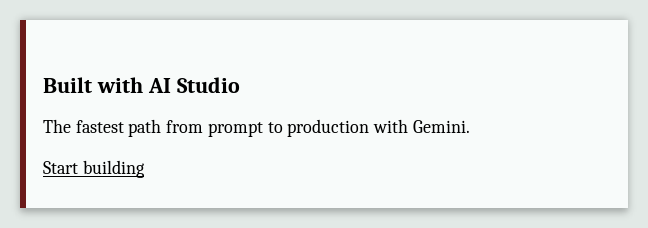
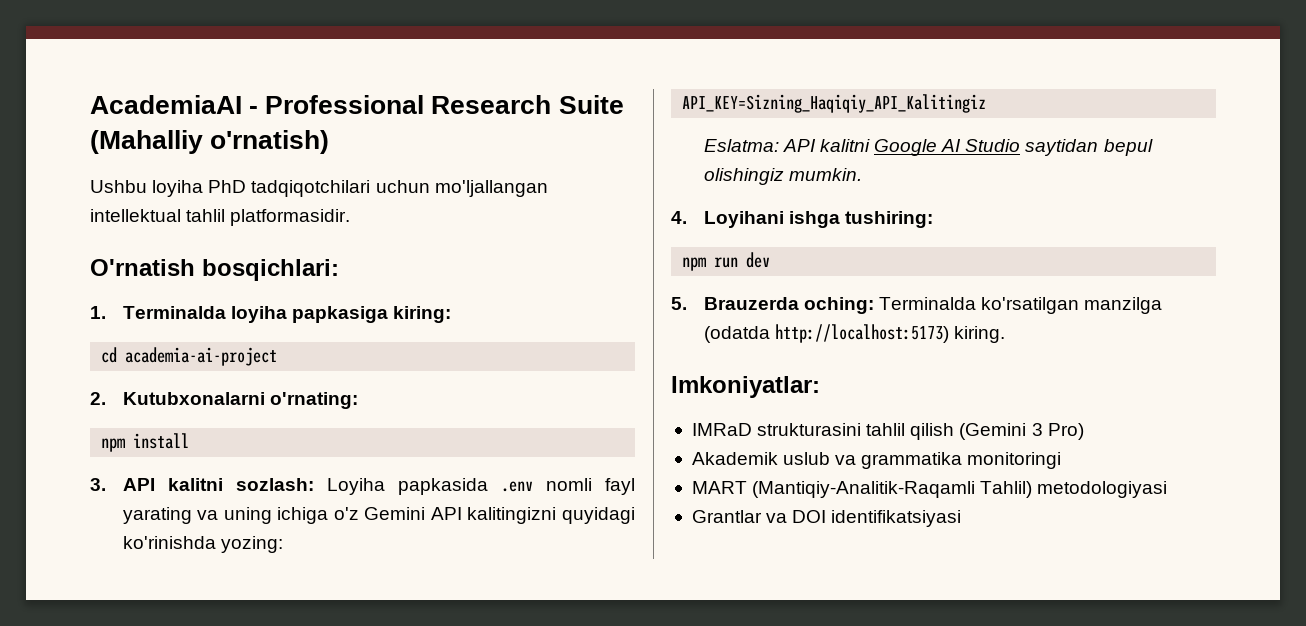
[43,77,240,93] [43,119,470,137] [43,160,145,178] Built with AI Studio // The fastest path from prompt to production with Gemini. // Start building -> [90,95,624,114] [90,130,330,154] [90,180,548,197] [90,209,351,226] [90,259,339,281] [90,306,452,323] [101,347,278,366] [90,392,358,409] [101,433,190,452] [90,478,635,495] [122,507,635,524] [122,536,283,553] [682,94,987,113] [703,139,1153,156] [703,168,862,185] [671,211,933,228] [682,252,771,271] [671,297,1163,314] [703,324,1005,343] [671,376,820,398] [691,423,1084,440] [691,452,1062,469] [691,481,1168,498] [691,510,962,527] AcademiaAI - Professional Research Suite (Mahalliy o'rnatish) // Ushbu loyiha PhD tadqiqotchilari uchun mo'ljallangan intellektual tahlil platformasidir. // O'rnatish bosqichlari: // 1. Terminalda loyiha papkasiga kiring: // cd academia-ai-project // 2. Kutubxonalarni o'rnating: // npm install // 3. API kalitni sozlash: Loyiha papkasida .env nomli fayl yarating va uning ichiga o'z Gemini API kalitingizni quyidagi ko'rinishda yozing: // API_KEY=Sizning_Haqiqiy_API_Kalitingiz // Eslatma: API kalitni Google AI Studio saytidan bepul olishingiz mumkin. // 4. Loyihani ishga tushiring: // npm run dev // 5. Brauzerda oching: Terminalda ko'rsatilgan manzilga (odatda http://localhost:5173) kiring. // Imkoniyatlar: // IMRaD strukturasini tahlil qilish (Gemini 3 Pro) // Akademik uslub va grammatika monitoringi // MART (Mantiqiy-Analitik-Raqamli Tahlil) metodologiyasi // Grantlar va DOI identifikatsiyasi

